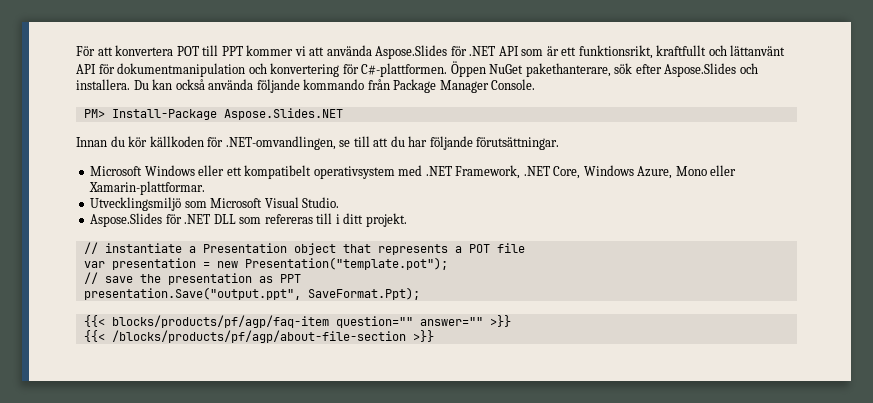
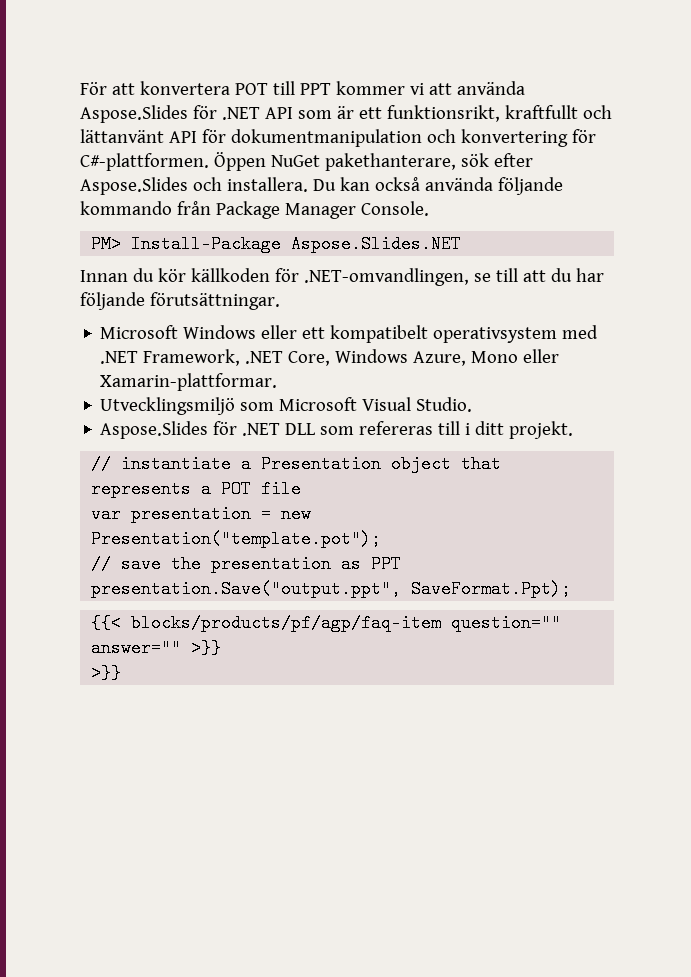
[83,330,406,343] {{< /blocks/products/pf/agp/about-file-section -> (222, 648) none

